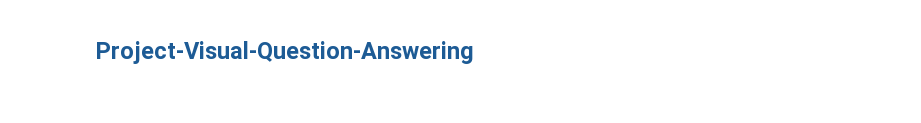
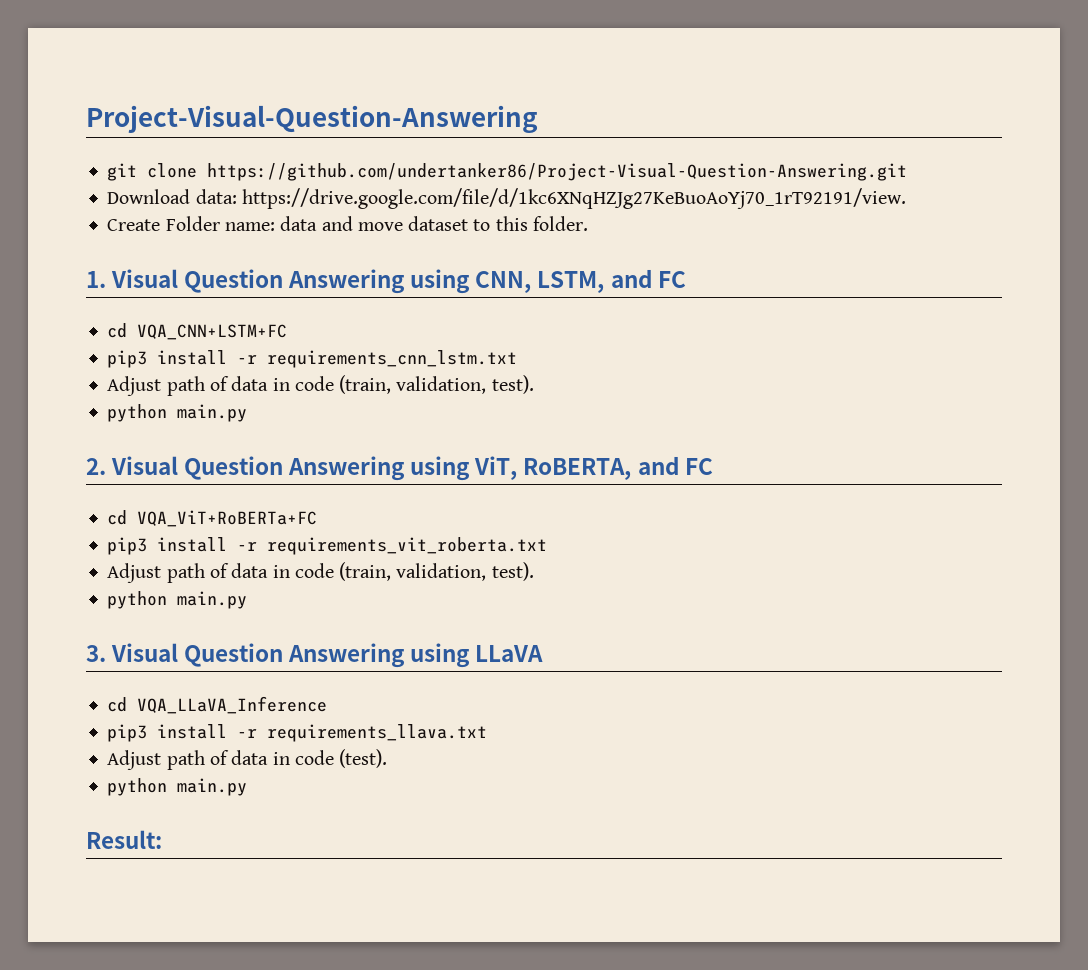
(474, 52) none -> [107,163,908,181] [107,188,906,209] [107,216,588,231] [86,269,686,294] [107,323,288,340] [107,350,518,368] [107,375,534,396] [107,404,248,422] [86,456,713,481] [107,510,318,527] [107,537,548,555] [107,562,534,583] [107,591,248,609] [86,643,544,668] [107,696,328,714] [107,724,488,742] [107,749,388,770] [107,778,248,796] [86,830,162,849] // git clone https://github.com/undertanker86/Project-Visual-Question-Answering.git // Download data: https://drive.google.com/file/d/1kc6XNqHZJg27KeBuoAoYj70_1rT92191/view. // Create Folder name: data and move dataset to this folder. // 1. Visual Question Answering using CNN, LSTM, and FC // cd VQA_CNN+LSTM+FC // pip3 install -r requirements_cnn_lstm.txt // Adjust path of data in code (train, validation, test). // python main.py // 2. Visual Question Answering using ViT, RoBERTA, and FC // cd VQA_ViT+RoBERTa+FC // pip3 install -r requirements_vit_roberta.txt // Adjust path of data in code (train, validation, test). // python main.py // 3. Visual Question Answering using LLaVA // cd VQA_LLaVA_Inference // pip3 install -r requirements_llava.txt // Adjust path of data in code (test). // python main.py // Result:

